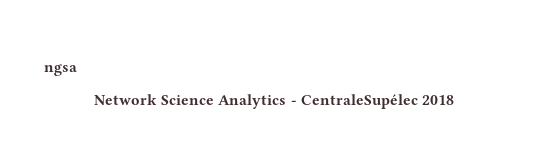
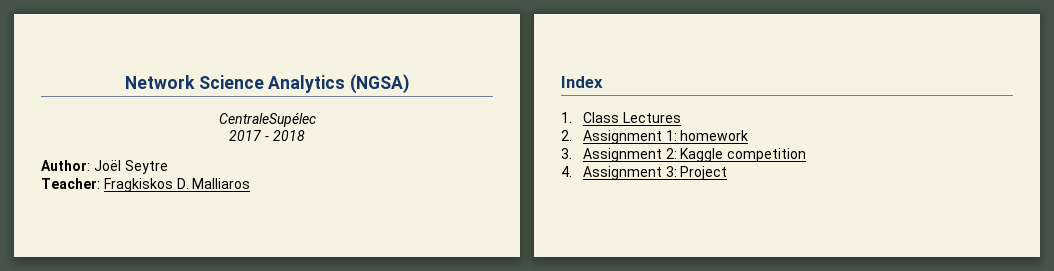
[44,64,77,76] ngsa // -> (124, 82) none
[290,94,454,109] - CentraleSupélec 2018 -> [350,74,410,94] [218,112,316,127] [229,130,305,141] [41,160,168,174] [41,178,251,192] [561,76,603,88] [561,112,681,123] [561,130,749,144] [561,148,807,162] [561,166,728,180] (NGSA) // CentraleSupélec // 2017 - 2018 // Author: Joël Seytre // Teacher: Fragkiskos D. Malliaros // Index // 1. Class Lectures // 2. Assignment 1: homework // 3. Assignment 2: Kaggle competition // 4. Assignment 3: Project

